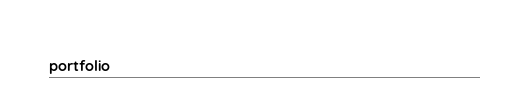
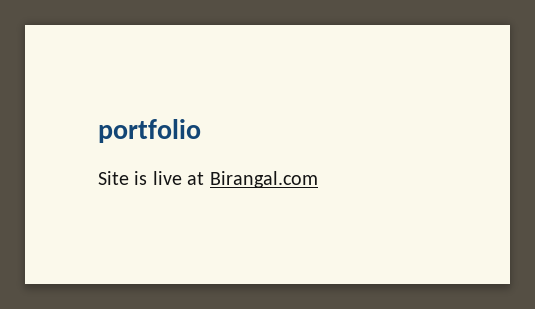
(110, 67) none -> [98,171,318,188] // Site is live at Birangal.com

